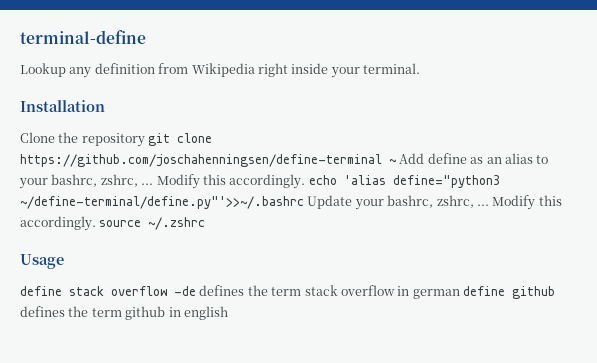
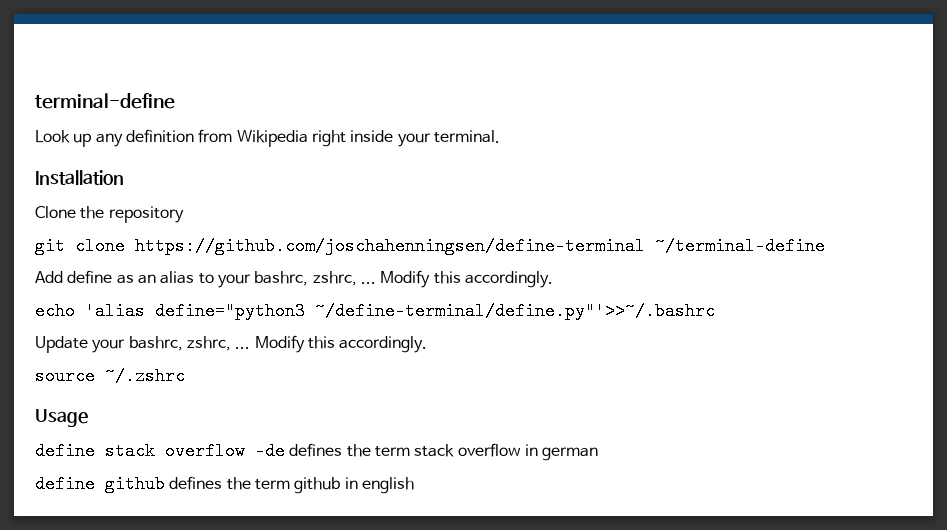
[20,63,66,77] Lookup -> [35,130,92,147] Look up
(145, 140) none -> (184, 214) //
[389,159,396,164] ~ -> [655,237,825,255] ~/terminal-define //
(306, 181) none -> (553, 279) //
(304, 202) none -> (715, 311) //
(96, 223) none -> (428, 344) //
(460, 294) none -> (599, 454) //

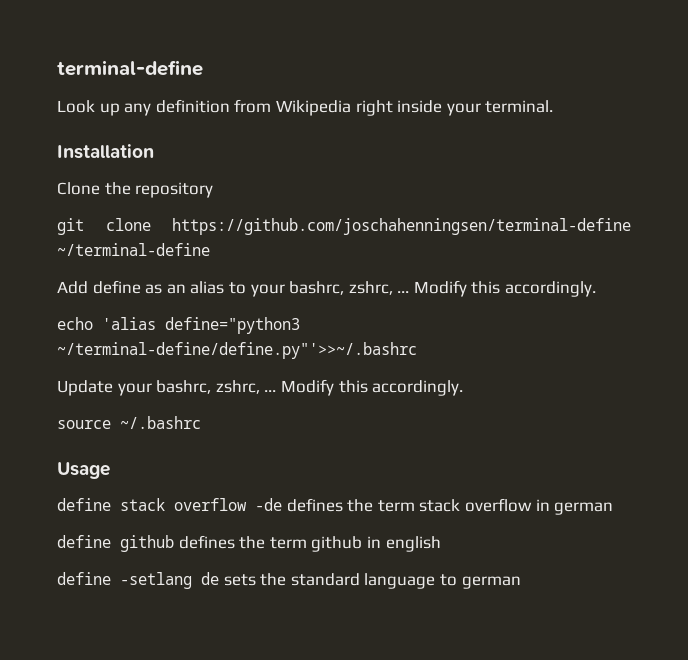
[135,237,645,255] https://github.com/joschahenningsen/define-terminal -> [172,218,631,235] https://github.com/joschahenningsen/terminal-define
[315,302,715,320] ~/define-terminal/define.py"'>>~/.bashrc -> [57,342,417,359] ~/terminal-define/define.py"'>>~/.bashrc
[105,367,185,385] ~/.zshrc -> [120,416,201,429] ~/.bashrc
(414, 485) none -> [57,572,521,589] // define -setlang de sets the standard language to german

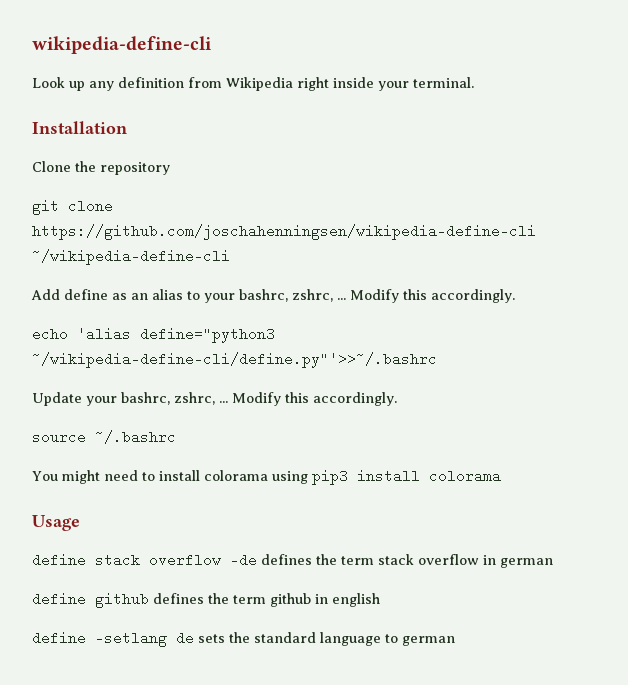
[57,60,203,76] terminal-define -> [32,36,212,54] wikipedia-define-cli
[172,218,631,235] [57,243,210,256] https://github.com/joschahenningsen/terminal-define ~/terminal-define -> [32,224,536,240] [32,249,230,265] https://github.com/joschahenningsen/wikipedia-define-cli ~/wikipedia-define-cli
[57,342,417,359] ~/terminal-define/define.py"'>>~/.bashrc -> [32,352,437,368] ~/wikipedia-define-cli/define.py"'>>~/.bashrc
(201, 422) none -> [32,469,501,485] // You might need to install colorama using pip3 install colorama

